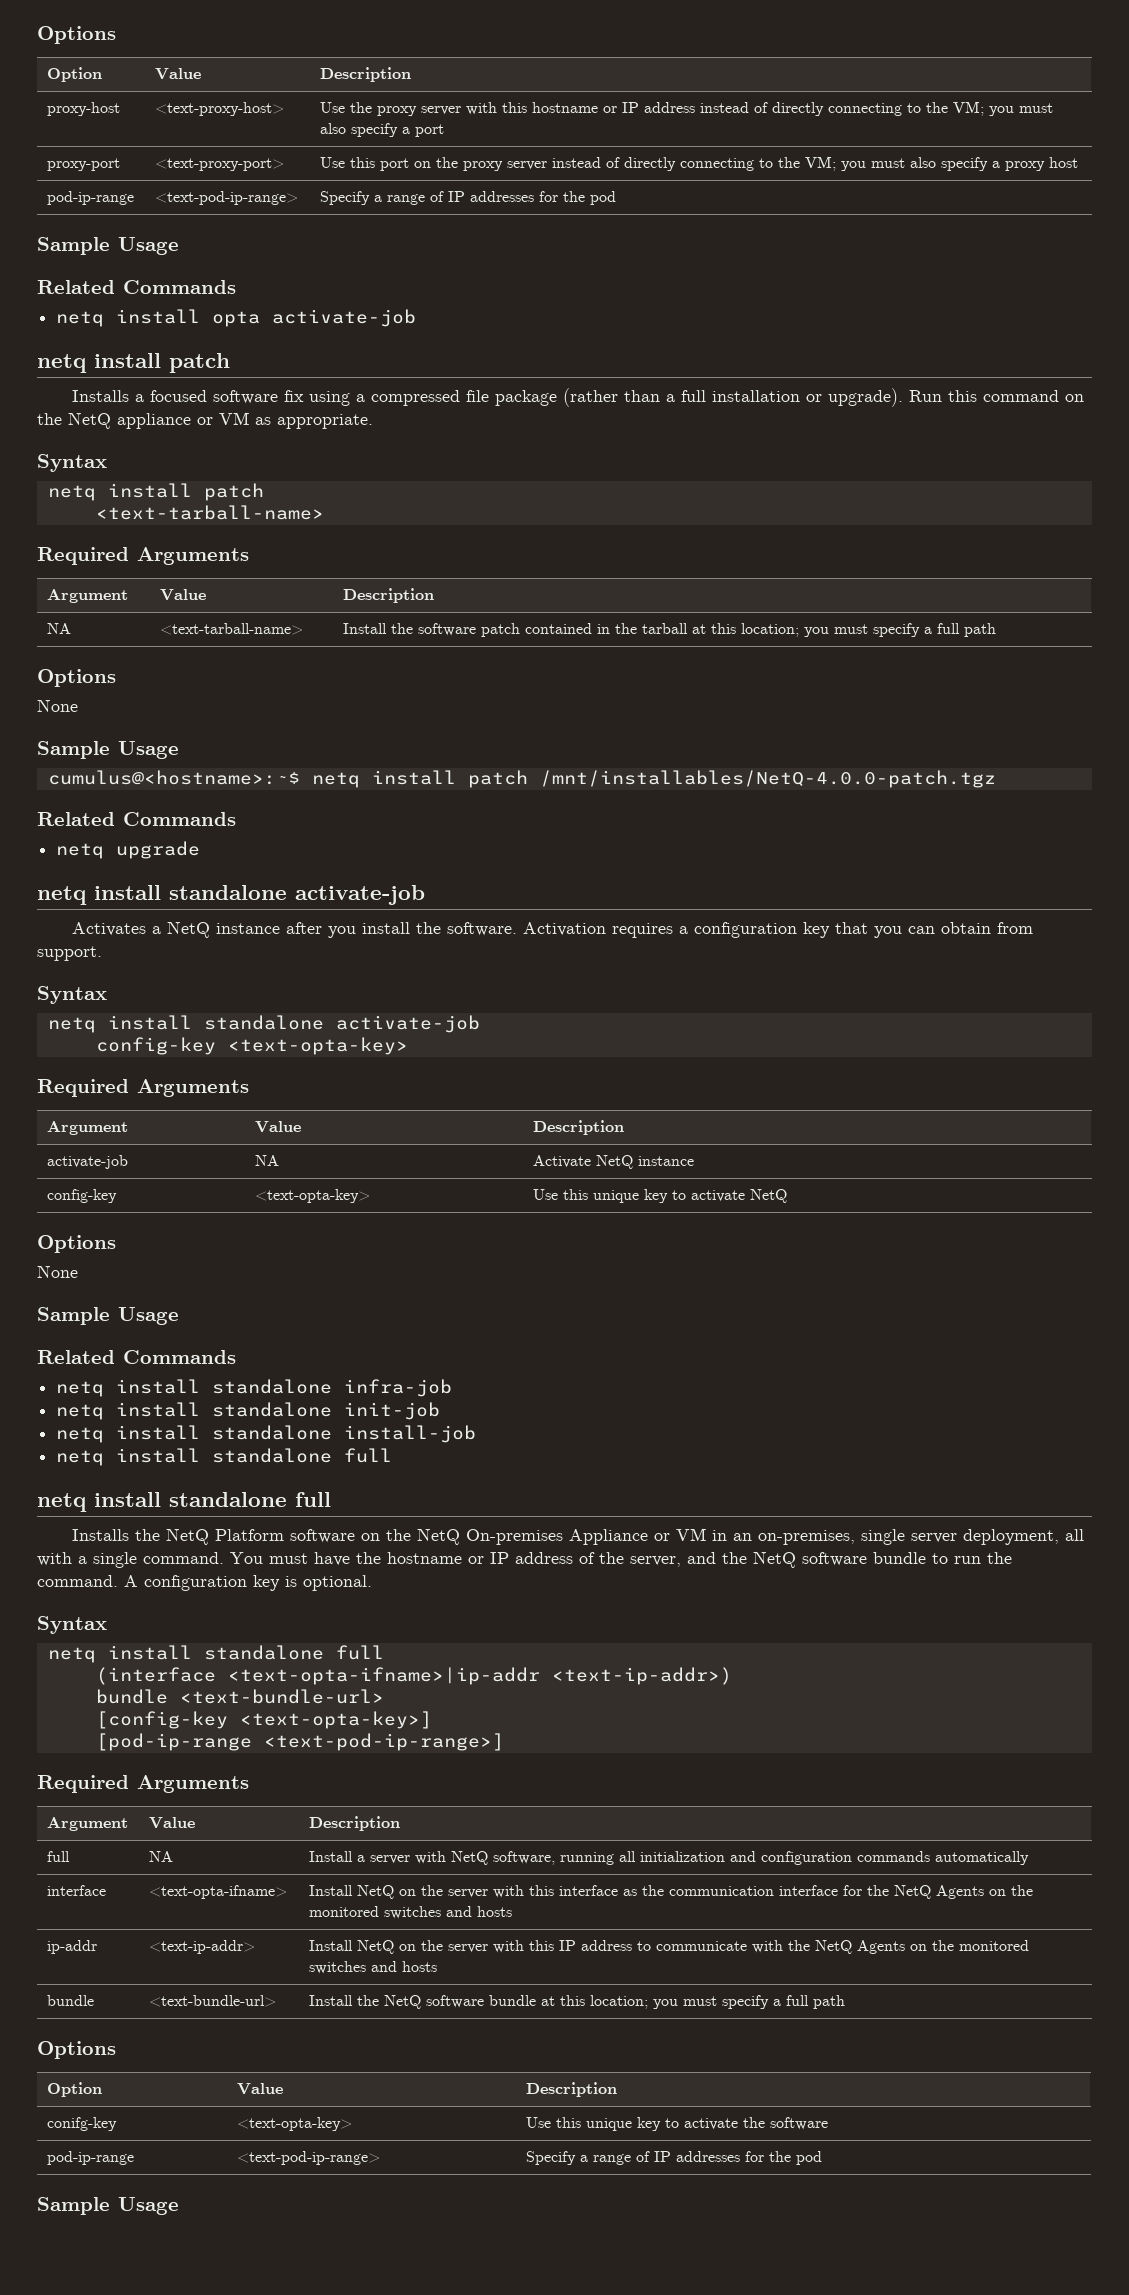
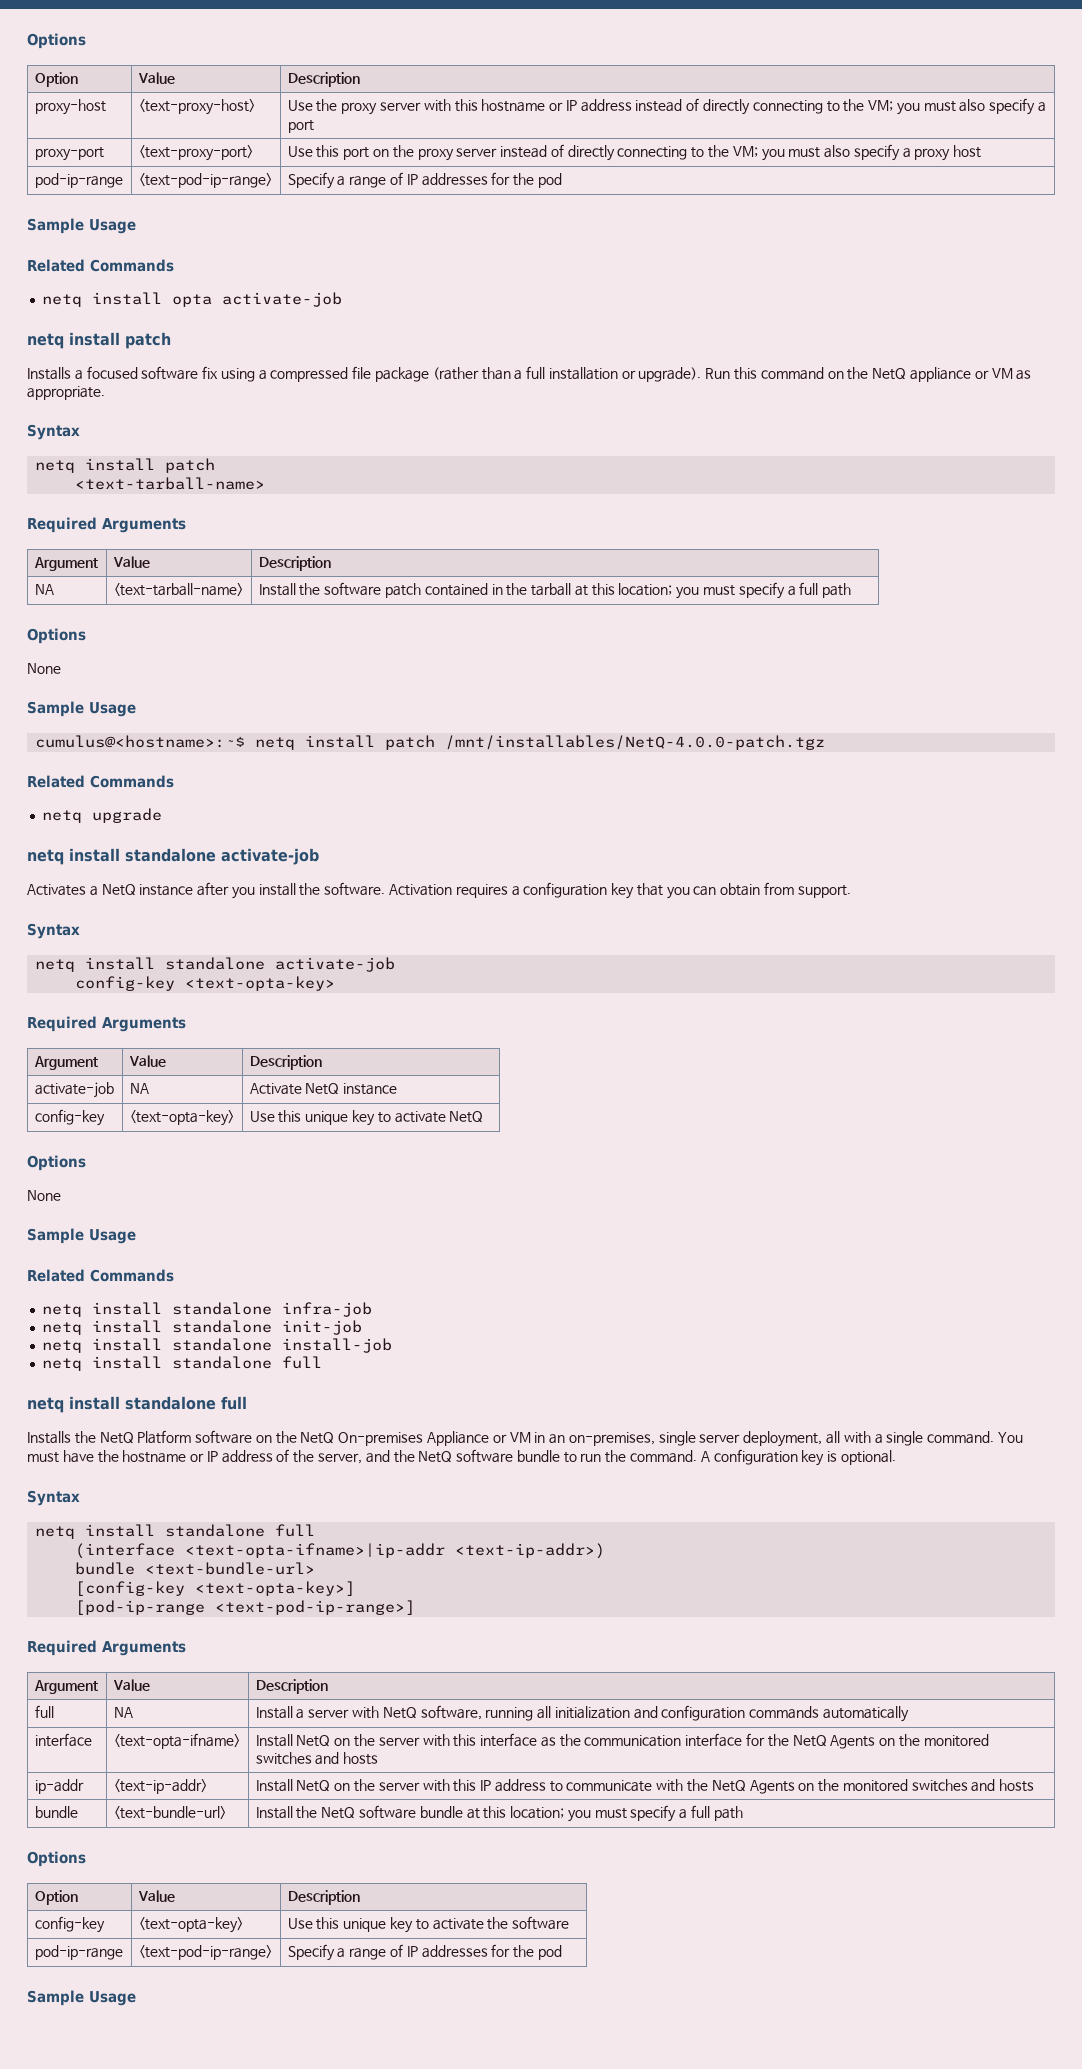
[47,2117,118,2131] conifg-key -> [34,1916,105,1933] config-key

